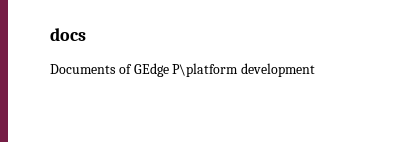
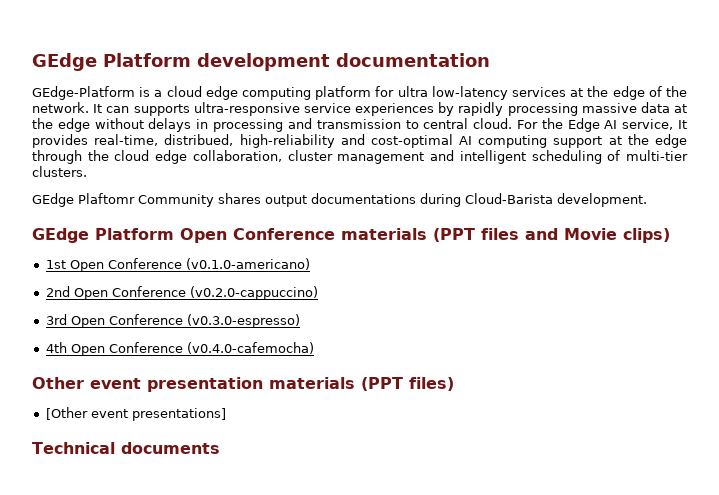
[50,28,86,41] [50,63,316,77] docs // Documents of GEdge P\platform development -> [32,53,490,71] [32,86,688,100] [32,102,687,116] [32,118,687,132] [32,134,687,148] [32,150,689,164] [32,166,87,177] [32,193,647,207] [32,228,670,243] [45,258,310,272] [45,286,318,300] [45,314,300,328] [45,342,314,356] [32,377,454,392] [45,407,226,421] [32,442,220,454] GEdge Platform development documentation // GEdge-Platform is a cloud edge computing platform for ultra low-latency services at the edge of the network. It can supports ultra-responsive service experiences by rapidly processing massive data at the edge without delays in processing and transmission to central cloud. For the Edge AI service, It provides real-time, distribued, high-reliability and cost-optimal AI computing support at the edge through the cloud edge collaboration, cluster management and intelligent scheduling of multi-tier clusters. // GEdge Plaftomr Community shares output documentations during Cloud-Barista development. // GEdge Platform Open Conference materials (PPT files and Movie clips) // 1st Open Conference (v0.1.0-americano) // 2nd Open Conference (v0.2.0-cappuccino) // 3rd Open Conference (v0.3.0-espresso) // 4th Open Conference (v0.4.0-cafemocha) // Other event presentation materials (PPT files) // [Other event presentations] // Technical documents

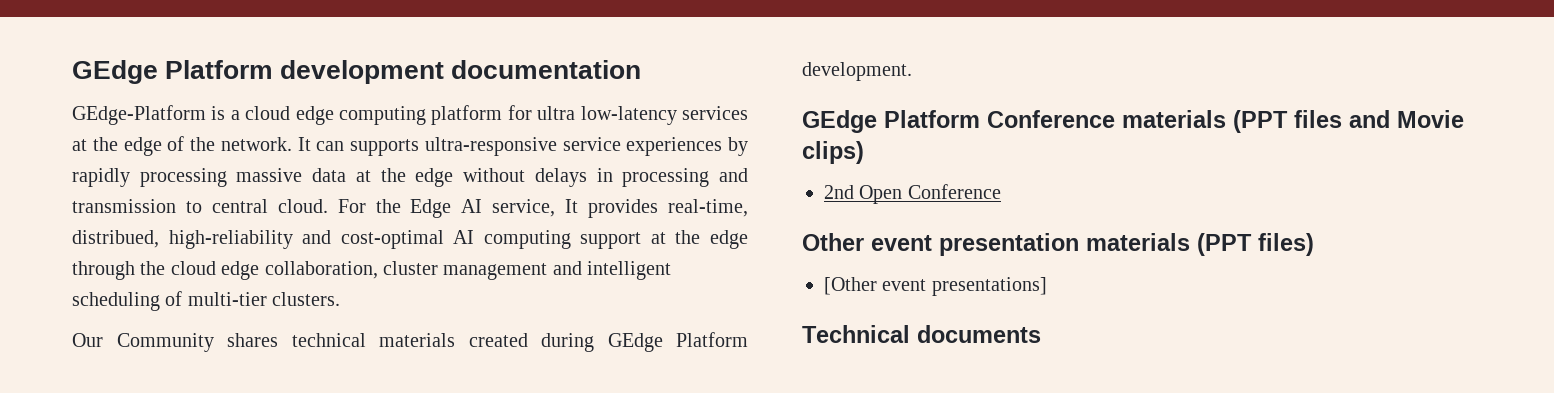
[32,193,553,207] GEdge Plaftomr Community shares output documentations during Cloud-Barista -> [72,332,748,352] Our Community shares technical materials created during GEdge Platform
[180,228,227,243] Open -> (980, 119) none
[45,258,310,272] // 1st Open Conference (v0.1.0-americano) -> (864, 152) none
[189,286,318,300] [45,314,300,328] [45,342,314,356] (v0.2.0-cappuccino) // 3rd Open Conference (v0.3.0-espresso) // 4th Open Conference (v0.4.0-cafemocha) -> (1001, 191) none

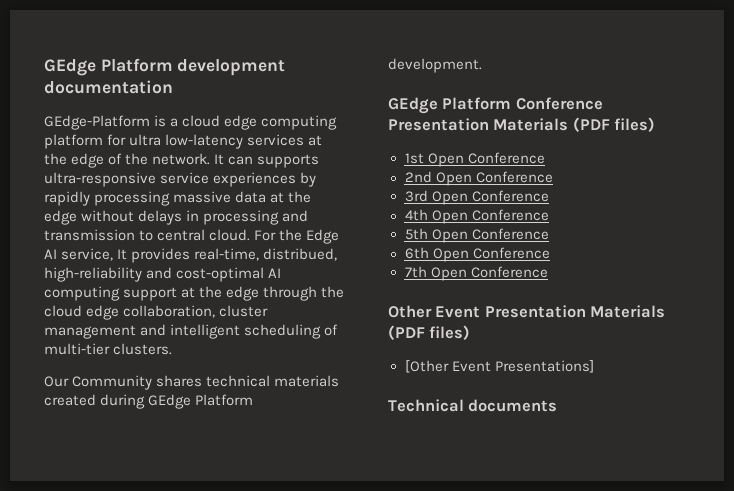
[1122,110,1464,133] [802,141,864,164] [824,184,1001,204] [802,233,1252,256] materials (PPT files and Movie clips) // 2nd Open Conference // Other event presentation materials (PPT -> [388,117,656,132] [404,152,545,167] [404,171,553,186] [404,190,549,205] [404,209,549,224] [404,228,549,243] [404,247,550,262] [404,266,548,281] [388,305,666,318] [388,325,425,340] Presentation Materials (PDF files) // 1st Open Conference // 2nd Open Conference // 3rd Open Conference // 4th Open Conference // 5th Open Conference // 6th Open Conference // 7th Open Conference // Other Event Presentation Materials (PDF
[882,277,1047,296] event presentations] -> [451,360,594,373] Event Presentations]

